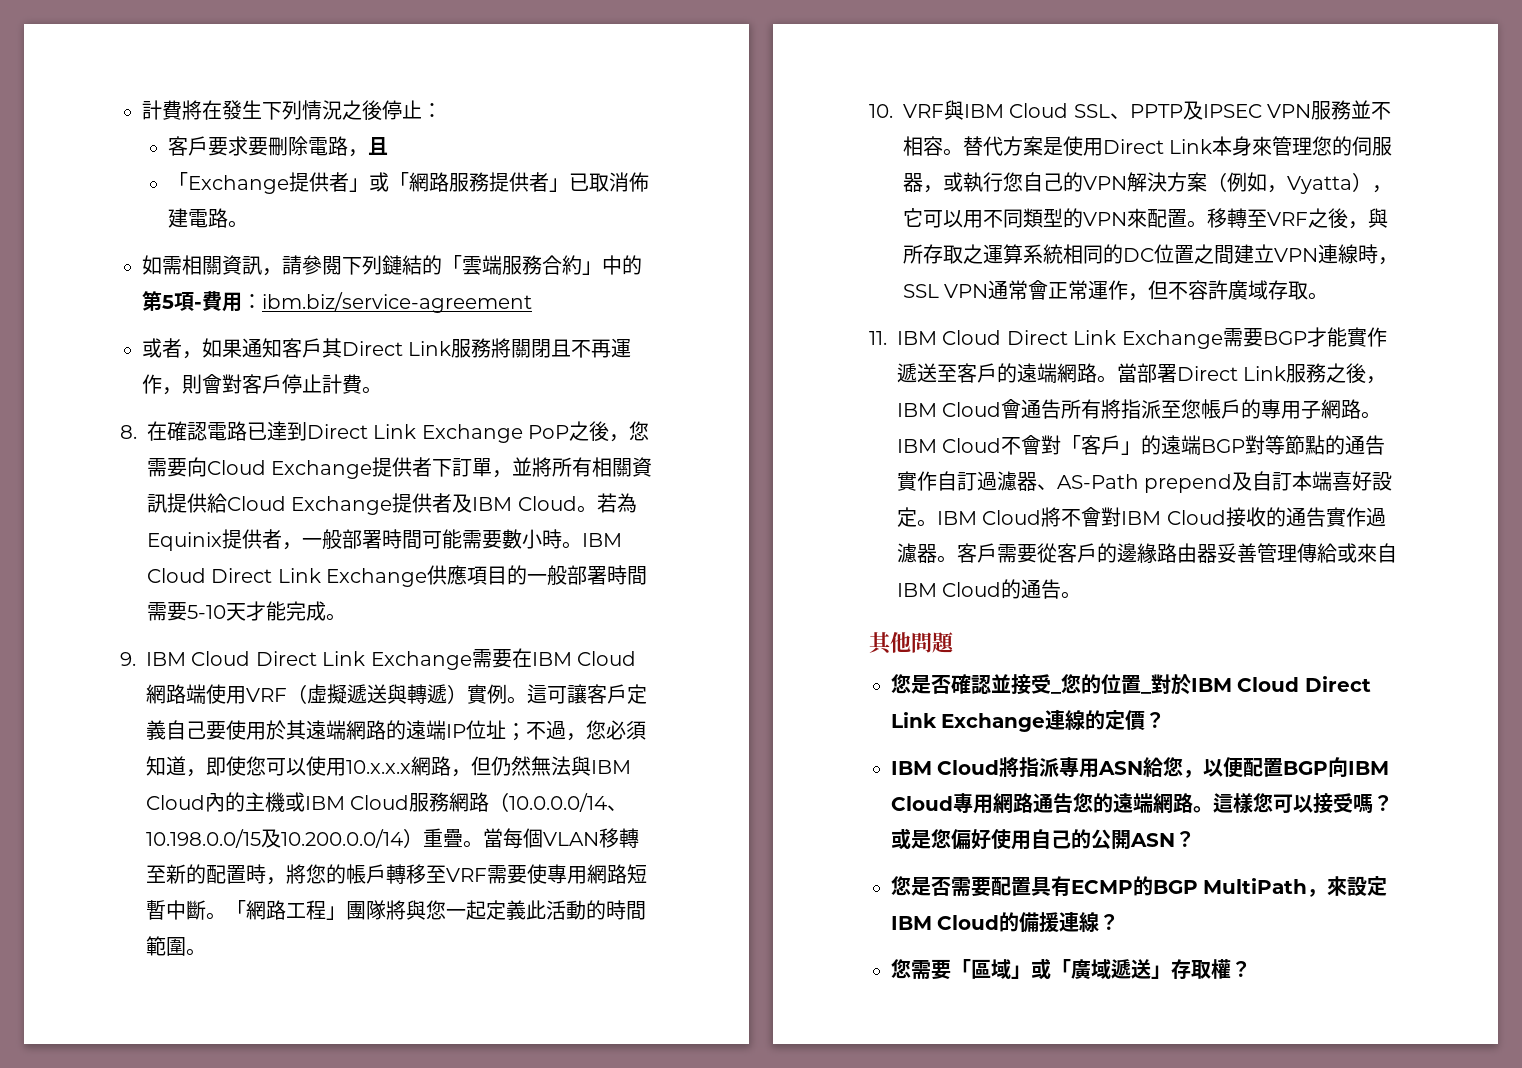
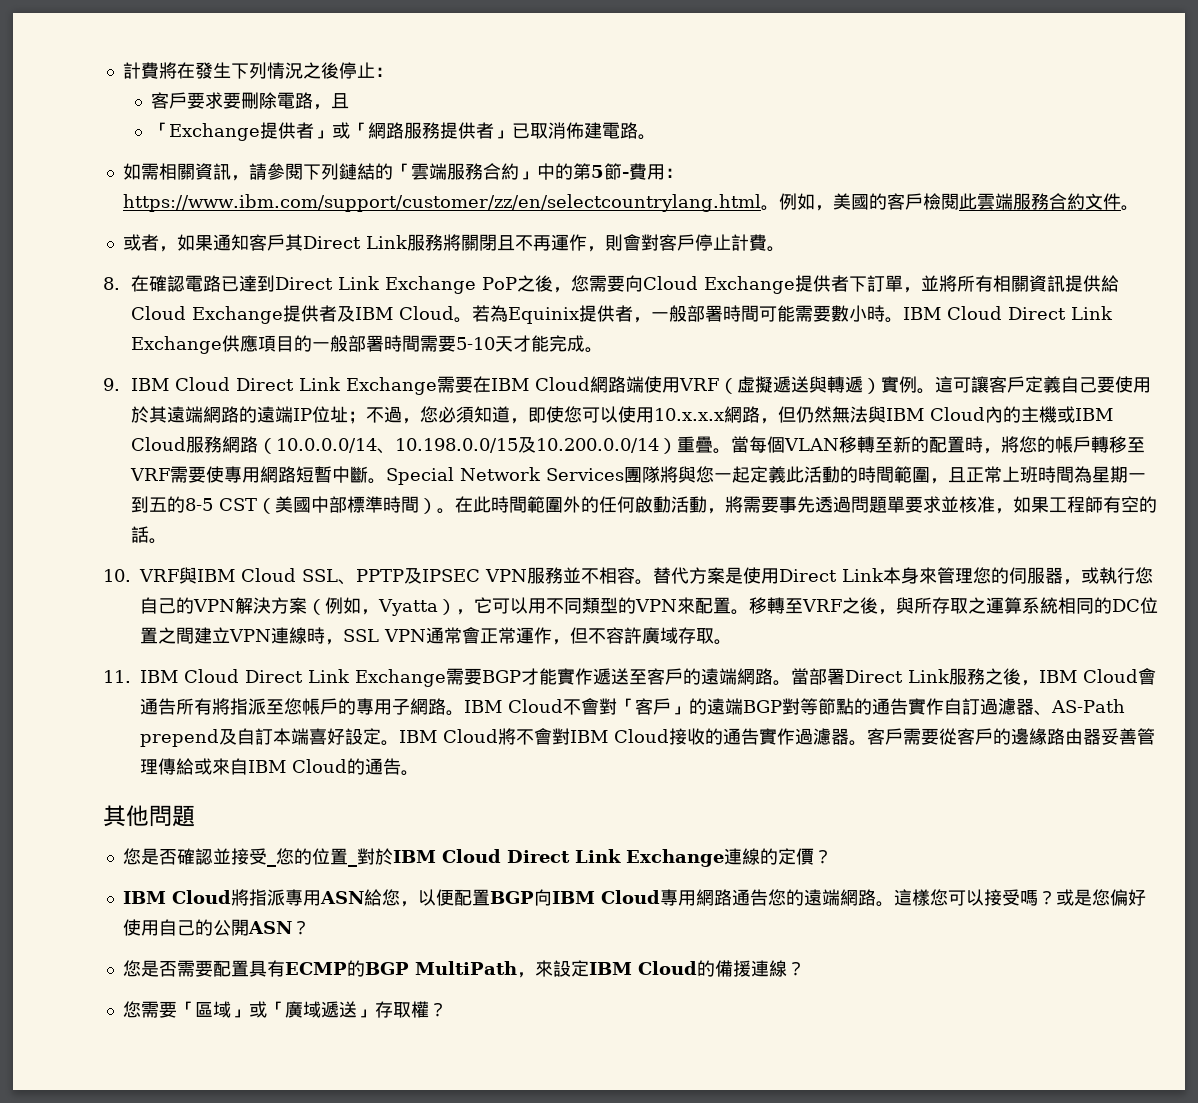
[174,292,194,311] 項 -> [603,163,622,180] 節
[262,292,532,313] ibm.biz/service-agreement -> [122,193,1139,212] https://www.ibm.com/support/customer/zz/en/selectcountrylang.html。例如，美國的客戶檢閱此雲端服務合約文件。
[226,900,346,920] 「網路工程」 -> [386,467,625,485] Special Network Services
(186, 946) none -> [930,466,1147,484] [131,496,1158,514] [131,526,150,543] ，且正常上班時間為星期一到五的8-5 CST（美國中部標準時間）。在此時間範圍外的任何啟動活動，將需要事先透過問題單要求並核准，如果工程師有空的話

